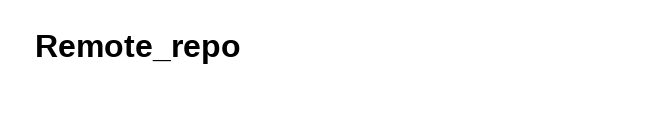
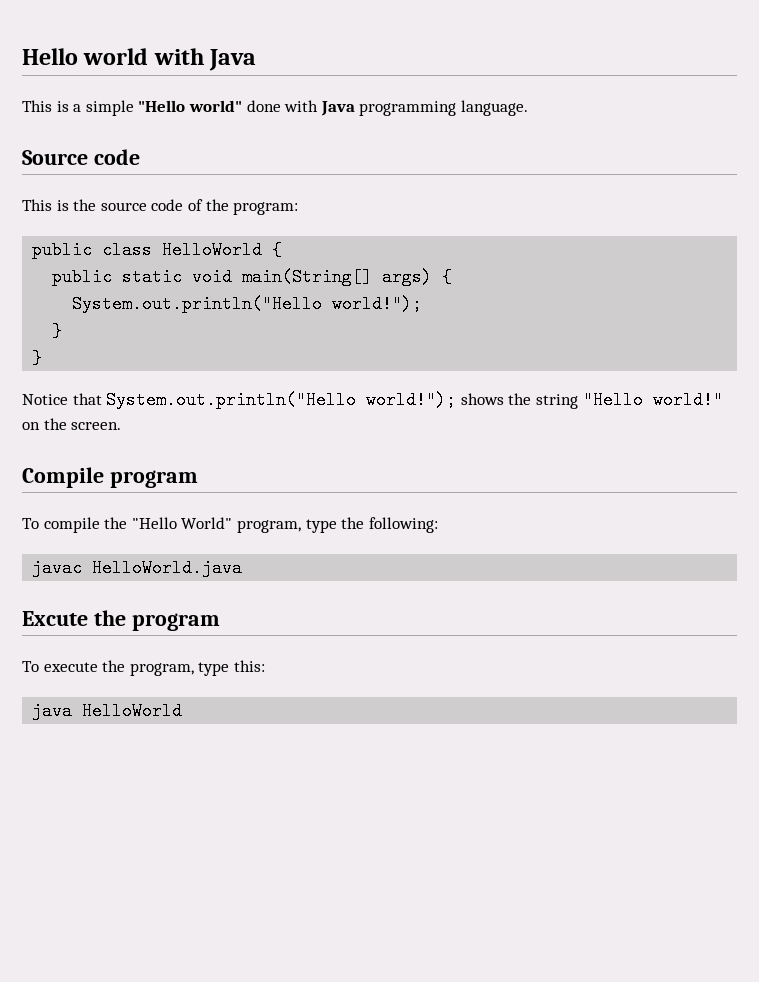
[35,35,241,64] Remote_repo -> [22,48,257,71] [22,100,528,116] [22,149,140,165] [22,199,299,215] [32,241,283,259] [52,268,453,286] [72,295,423,313] [52,322,63,340] [32,349,43,367] [22,391,723,409] [22,418,122,430] [22,467,198,488] [22,517,438,533] [32,559,243,577] [22,610,220,631] [22,660,265,676] [32,702,183,720] Hello world with Java // This is a simple "Hello world" done with Java programming language. // Source code // This is the source code of the program: // public class HelloWorld { // public static void main(String[] args) { // System.out.println("Hello world!"); // } // } // Notice that System.out.println("Hello world!"); shows the string "Hello world!" on the screen. // Compile program // To compile the "Hello World" program, type the following: // javac HelloWorld.java // Excute the program // To execute the program, type this: // java HelloWorld

